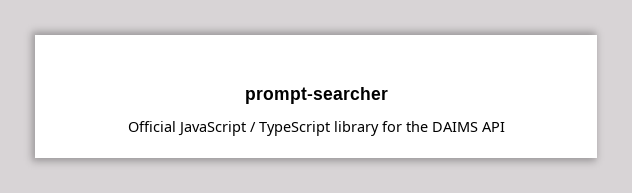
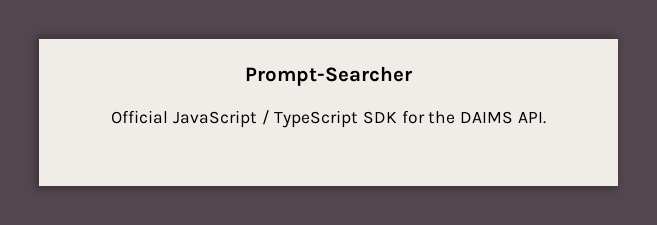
[244,87,388,104] prompt-searcher -> [245,66,412,86] Prompt-Searcher
[333,121,379,136] library -> [363,111,397,124] SDK
[481,122,505,132] API -> [517,112,546,124] API.

